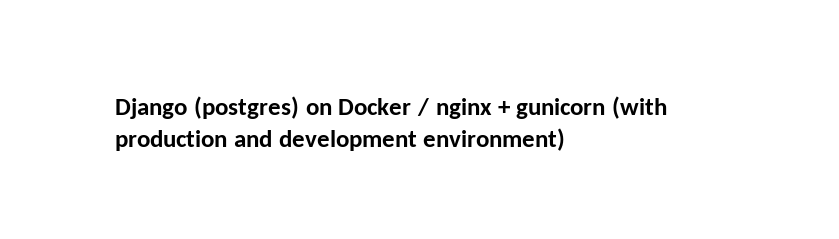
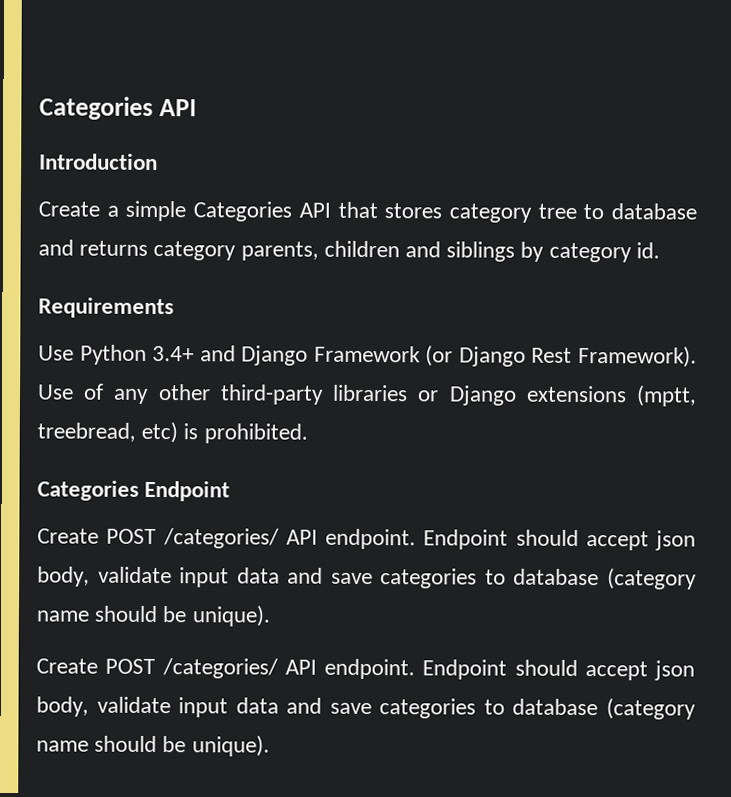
[115,96,667,119] [115,128,566,151] Django (postgres) on Docker / nginx + gunicorn (with production and development environment) -> [39,96,198,120] [39,153,158,171] [38,200,697,223] [38,239,660,263] [38,297,174,319] [38,344,697,368] [37,383,697,407] [37,421,308,444] [37,480,231,502] [37,528,696,551] [37,566,697,590] [36,605,271,627] [36,658,695,681] [36,696,696,720] [36,735,270,757] Categories API // Introduction // Create a simple Categories API that stores category tree to database and returns category parents, children and siblings by category id. // Requirements // Use Python 3.4+ and Django Framework (or Django Rest Framework). Use of any other third-party libraries or Django extensions (mptt, treebread, etc) is prohibited. // Categories Endpoint // Create POST /categories/ API endpoint. Endpoint should accept json body, validate input data and save categories to database (category name should be unique). // Create POST /categories/ API endpoint. Endpoint should accept json body, validate input data and save categories to database (category name should be unique).

